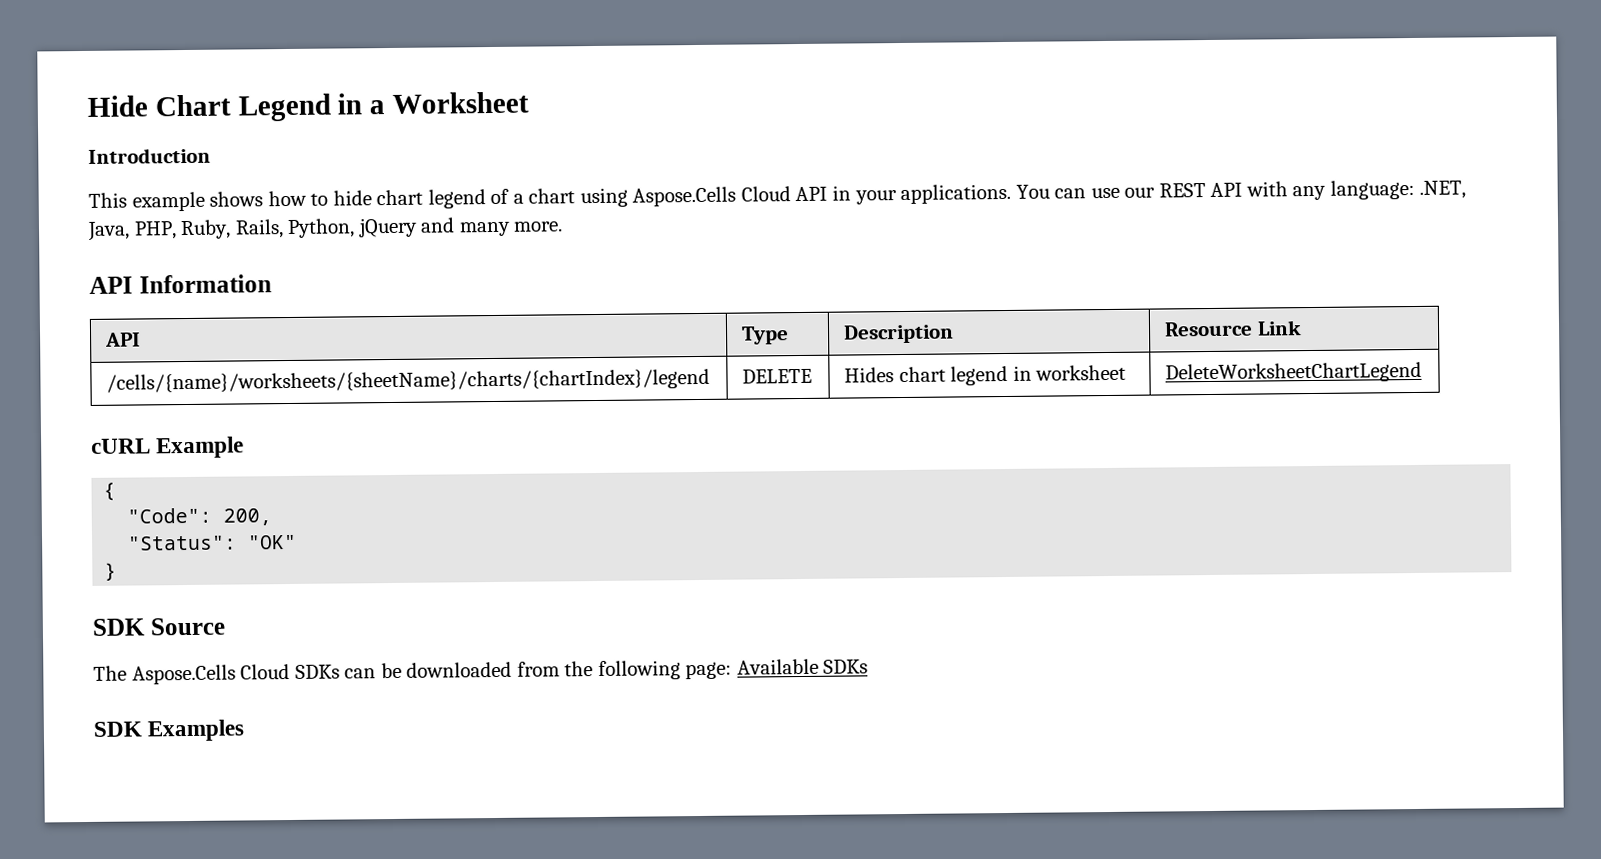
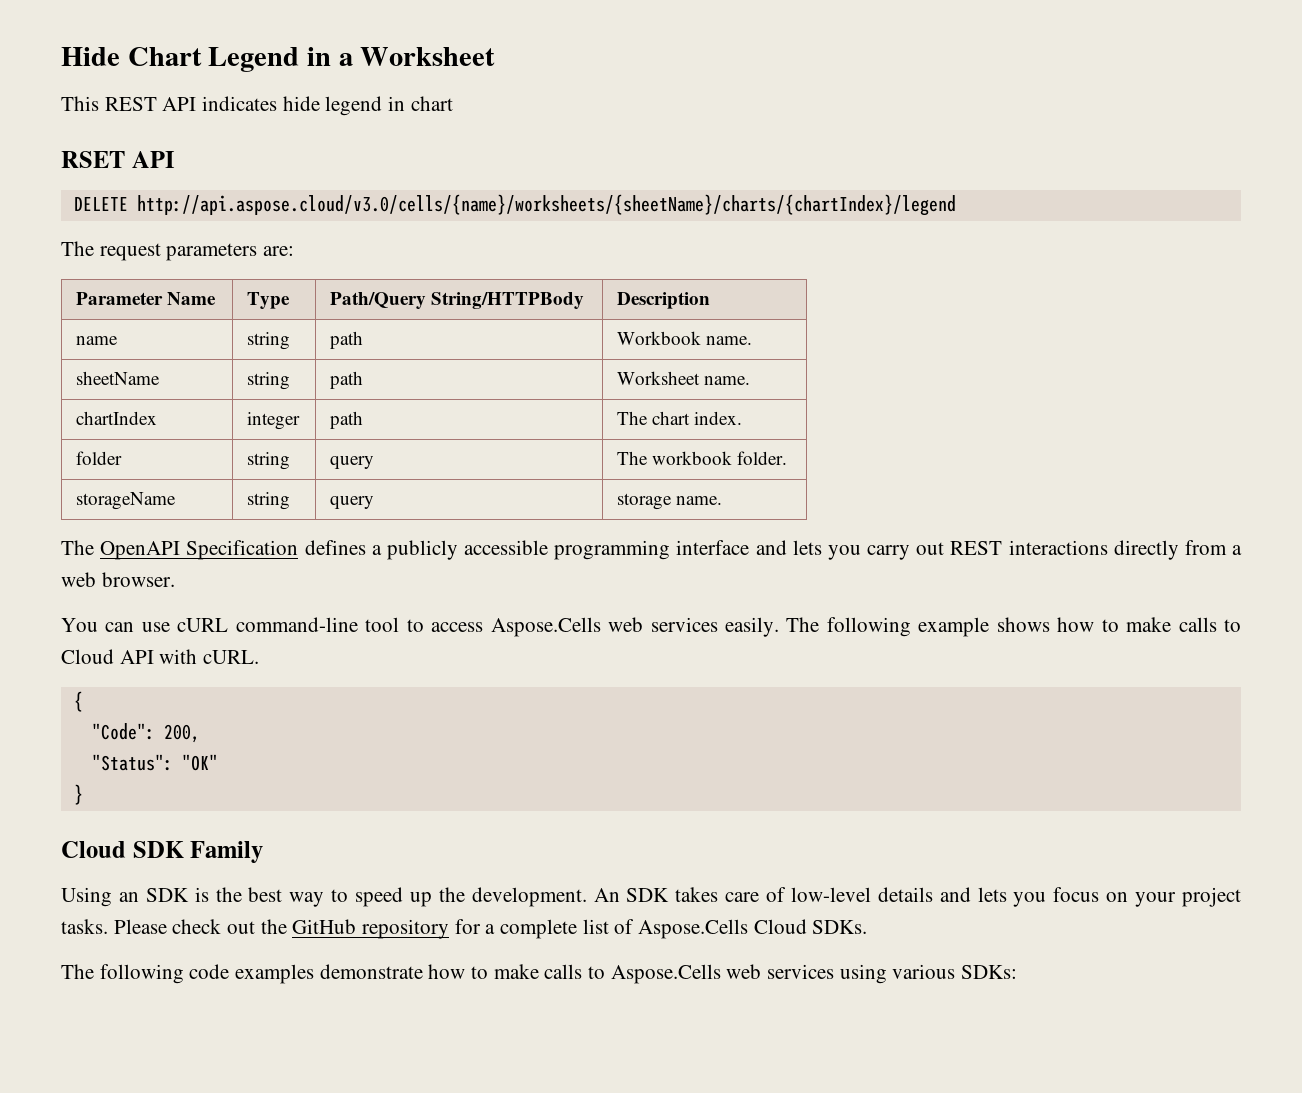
[88,147,211,164] [88,179,1467,212] [87,217,564,241] [89,274,272,294] [105,332,142,347] [741,326,790,345] [843,324,955,344] [1164,320,1302,337] [106,368,711,394] [742,368,813,384] [844,364,1127,386] [1165,361,1423,384] [91,436,245,459] Introduction // This example shows how to hide chart legend of a chart using Aspose.Cells Cloud API in your applications. You can use our REST API with any language: .NET, Java, PHP, Ruby, Rails, Python, jQuery and many more. // API Information // API | Type | Description | Resource Link // /cells/{name}/worksheets/{sheetName}/charts/{chartIndex}/legend | DELETE | Hides chart legend in worksheet | DeleteWorksheetChartLegend // cURL Example -> [61,96,453,116] [61,151,175,168] [73,194,956,216] [61,241,295,261] [75,292,217,305] [246,292,290,309] [329,292,585,309] [616,292,710,309] [75,336,118,345] [246,332,290,350] [329,331,363,349] [616,331,753,345] [75,371,160,385] [246,372,290,390] [329,371,363,389] [616,371,751,385] [75,411,157,425] [246,412,300,430] [329,411,363,429] [616,411,743,425] [75,451,122,465] [246,452,290,470] [329,456,374,469] [616,451,788,465] [75,492,176,510] [246,492,290,510] [329,496,374,509] [616,493,723,510] [61,540,1242,560] [61,572,175,587] [61,617,1242,637] [61,649,260,664] This REST API indicates hide legend in chart // RSET API // DELETE http://api.aspose.cloud/v3.0/cells/{name}/worksheets/{sheetName}/charts/{chartIndex}/legend // The request parameters are: // Parameter Name | Type | Path/Query String/HTTPBody | Description // name | string | path | Workbook name. // sheetName | string | path | Worksheet name. // chartIndex | integer | path | The chart index. // folder | string | query | The workbook folder. // storageName | string | query | storage name. // The OpenAPI Specification defines a publicly accessible programming interface and lets you carry out REST interactions directly from a web browser. // You can use cURL command-line tool to access Aspose.Cells web services easily. The following example shows how to make calls to Cloud API with cURL.
[92,617,225,636] [93,658,869,685] [93,719,246,742] SDK Source // The Aspose.Cells Cloud SDKs can be downloaded from the following page: Available SDKs // SDK Examples -> [61,841,264,863] [61,887,1242,907] [61,919,868,939] [61,964,1018,984] Cloud SDK Family // Using an SDK is the best way to speed up the development. An SDK takes care of low-level details and lets you focus on your project tasks. Please check out the GitHub repository for a complete list of Aspose.Cells Cloud SDKs. // The following code examples demonstrate how to make calls to Aspose.Cells web services using various SDKs:

